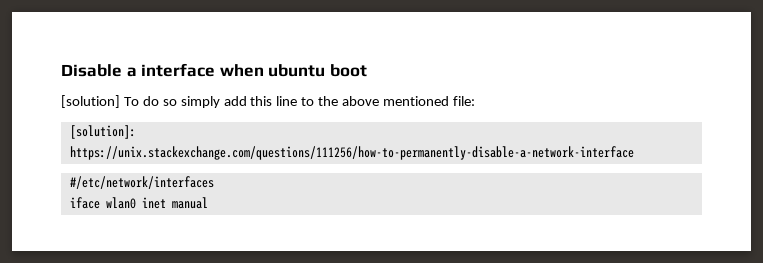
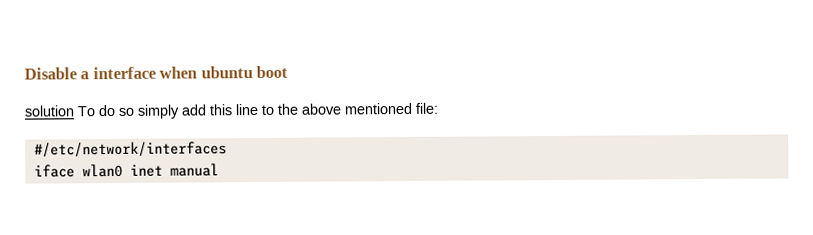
[61,95,120,108] [solution] -> [24,105,74,117] solution
[69,125,136,139] [69,146,634,160] // [solution]: https://unix.stackexchange.com/questions/111256/how-to-permanently-disable-a-network-interface -> (438, 108) none

